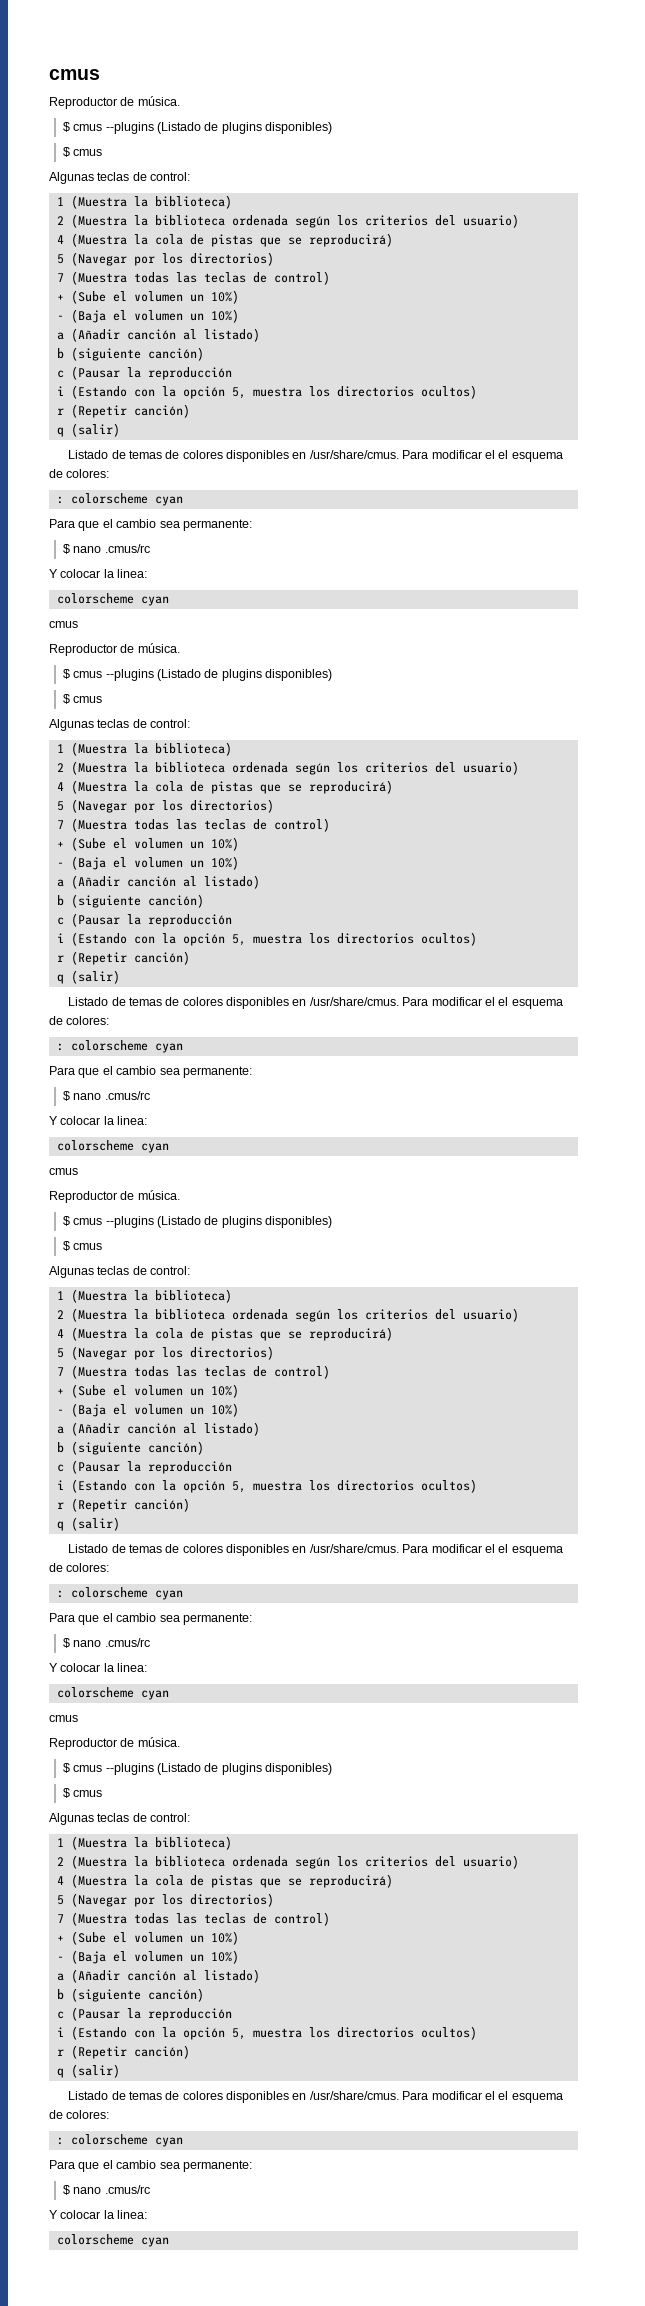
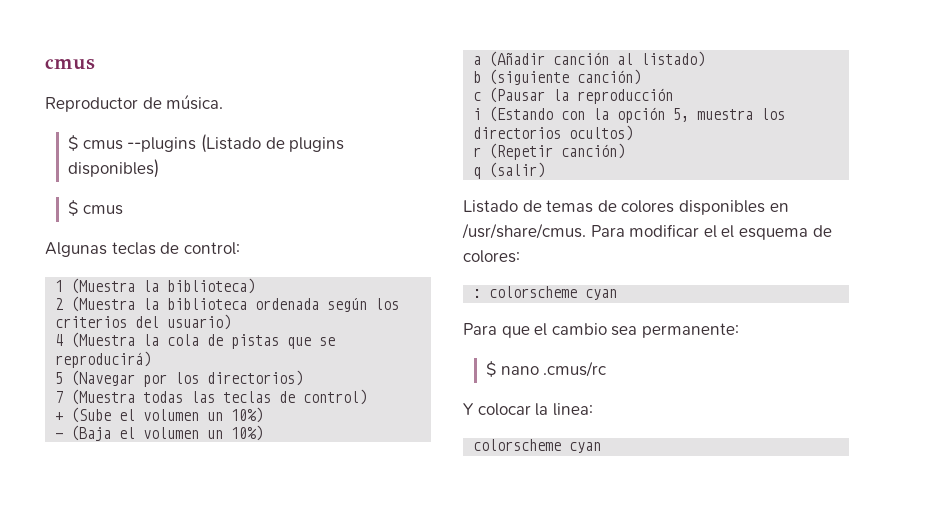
[49,621,78,628] [49,643,180,656] [62,669,333,681] [62,694,103,704] [49,719,191,731] [56,742,232,756] [56,761,519,775] [56,780,393,794] [56,799,274,813] [56,818,330,832] [56,837,239,851] [56,856,239,870] [56,875,260,889] [56,894,204,908] [56,913,232,927] [56,932,477,946] [56,951,190,965] [56,970,120,984] [68,997,563,1009] [49,1016,110,1025] [56,1040,183,1053] [49,1066,252,1078] [62,1091,150,1101] [49,1116,148,1125] [56,1140,169,1153] [49,1168,78,1175] [49,1190,180,1203] [62,1216,333,1228] [62,1241,103,1251] [49,1266,191,1278] [56,1289,232,1303] [56,1308,519,1322] [56,1327,393,1341] [56,1346,274,1360] [56,1365,330,1379] [56,1384,239,1398] [56,1403,239,1417] [56,1422,260,1436] [56,1441,204,1455] [56,1460,232,1474] [56,1479,477,1493] [56,1498,190,1512] [56,1517,120,1531] [68,1544,563,1556] [49,1563,110,1572] [56,1587,183,1600] [49,1613,252,1625] [62,1638,150,1648] [49,1663,148,1672] [56,1687,169,1700] [49,1715,78,1722] [49,1737,180,1750] [62,1763,333,1775] [62,1788,103,1798] [49,1813,191,1825] [56,1836,232,1850] [56,1855,519,1869] [56,1874,393,1888] [56,1893,274,1907] [56,1912,330,1926] [56,1931,239,1945] [56,1950,239,1964] [56,1969,260,1983] [56,1988,204,2002] [56,2007,232,2021] [56,2026,477,2040] [56,2045,190,2059] [56,2064,120,2078] [68,2091,563,2103] [49,2110,110,2119] [56,2134,183,2147] [49,2160,252,2172] [62,2185,150,2195] [49,2210,148,2219] [56,2234,169,2247] // cmus // Reproductor de música. // $ cmus --plugins (Listado de plugins disponibles) // $ cmus // Algunas teclas de control: // 1 (Muestra la biblioteca) // 2 (Muestra la biblioteca ordenada según los criterios del usuario) // 4 (Muestra la cola de pistas que se reproducirá) // 5 (Navegar por los directorios) // 7 (Muestra todas las teclas de control) // + (Sube el volumen un 10%) // - (Baja el volumen un 10%) // a (Añadir canción al listado) // b (siguiente canción) // c (Pausar la reproducción // i (Estando con la opción 5, muestra los directorios ocultos) // r (Repetir canción) // q (salir) // Listado de temas de colores disponibles en /usr/share/cmus. Para modificar el el esquema de colores: // : colorscheme cyan // Para que el cambio sea permanente: // $ nano .cmus/rc // Y colocar la linea: // colorscheme cyan // cmus // Reproductor de música. // $ cmus --plugins (Listado de plugins disponibles) // $ cmus // Algunas teclas de control: // 1 (Muestra la biblioteca) // 2 (Muestra la biblioteca ordenada según los criterios del usuario) // 4 (Muestra la cola de pistas que se reproducirá) // 5 (Navegar por los directorios) // 7 (Muestra todas las teclas de control) // + (Sube el volumen un 10%) // - (Baja el volumen un 10%) // a (Añadir canción al listado) // b (siguiente canción) // c (Pausar la reproducción // i (Estando con la opción 5, muestra los directorios ocultos) // r (Repetir canción) // q (salir) // Listado de temas de colores disponibles en /usr/share/cmus. Para modificar el el esquema de colores: // : colorscheme cyan // Para que el cambio sea permanente: // $ nano .cmus/rc // Y colocar la linea: // colorscheme cyan // cmus // Reproductor de música. // $ cmus --plugins (Listado de plugins disponibles) // $ cmus // Algunas teclas de control: // 1 (Muestra la biblioteca) // 2 (Muestra la biblioteca ordenada según los criterios del usuario) // 4 (Muestra la cola de pistas que se reproducirá) // 5 (Navegar por los directorios) // 7 (Muestra todas las teclas de control) // + (Sube el volumen un 10%) // - (Baja el volumen un 10%) // a (Añadir canción al listado) // b (siguiente canción) // c (Pausar la reproducción // i (Estando con la opción 5, muestra los directorios ocultos) // r (Repetir canción) // q (salir) // Listado de temas de colores disponibles en /usr/share/cmus. Para modificar el el esquema de colores: // : colorscheme cyan // Para que el cambio sea permanente: // $ nano .cmus/rc // Y colocar la linea: // colorscheme cyan -> (602, 447) none

